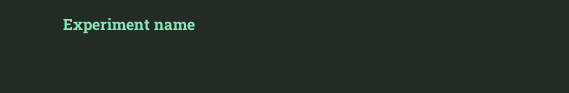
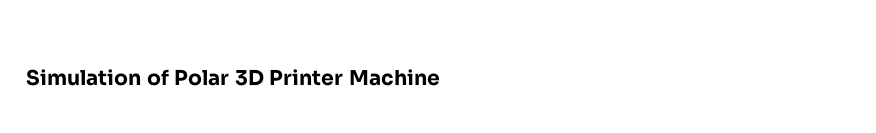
[63,18,196,34] Experiment name -> [26,69,440,86] Simulation of Polar 3D Printer Machine

